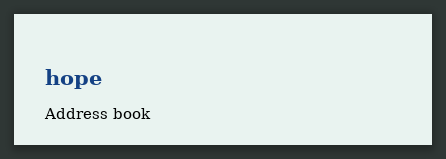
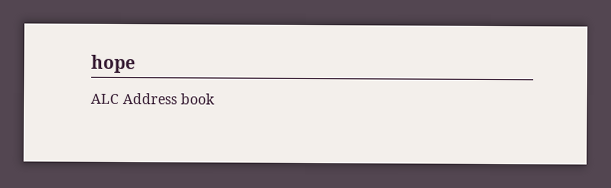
(102, 79) none -> [90,93,119,104] ALC

